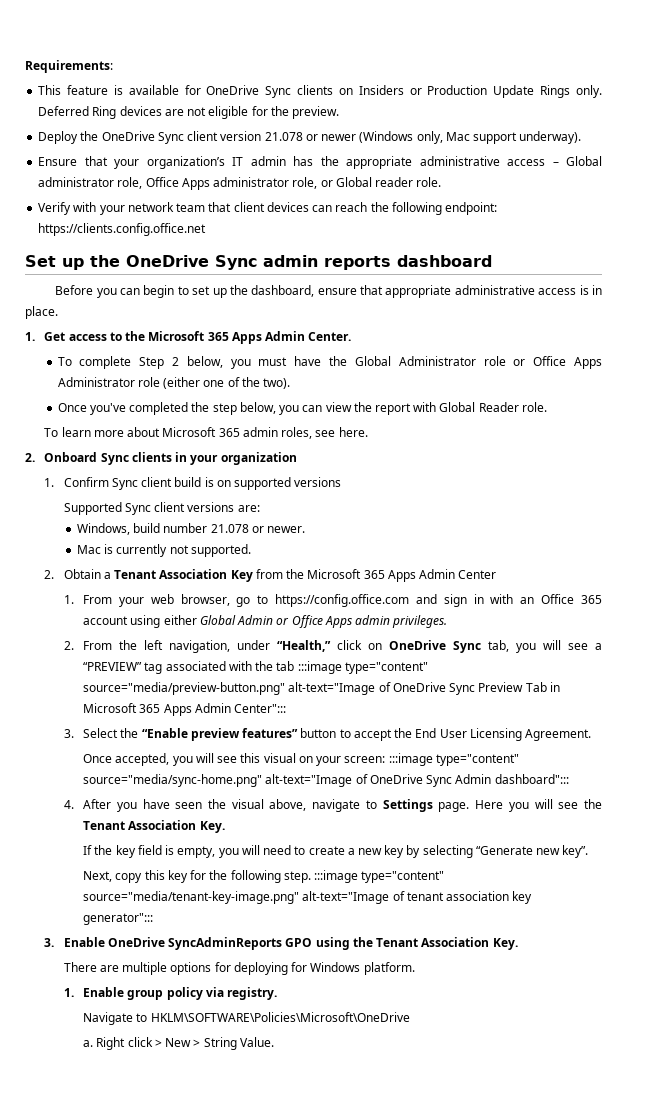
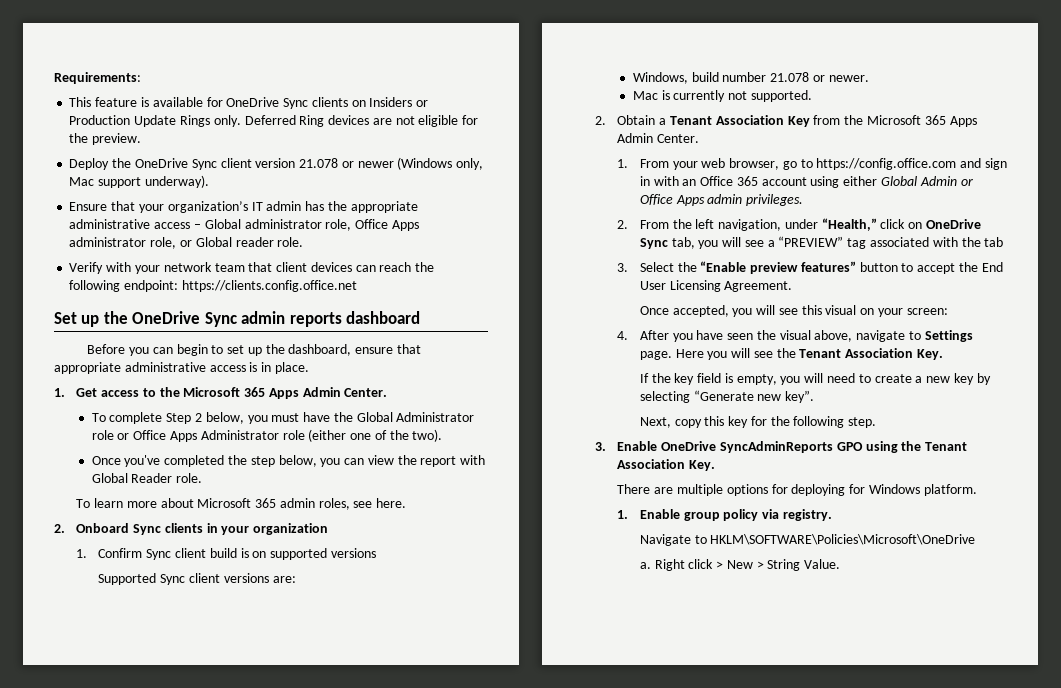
[458,570,497,579] Center -> [657,134,700,143] Center.
[297,661,428,674] [83,682,560,695] [83,703,287,716] :::image type="content" source="media/preview-button.png" alt-text="Image of OneDrive Sync Preview Tab in Microsoft 365 Apps Admin Center"::: -> (1004, 242) none
[388,753,519,766] [83,774,569,787] :::image type="content" source="media/sync-home.png" alt-text="Image of OneDrive Sync Admin dashboard"::: -> (948, 311) none
[314,870,445,883] [83,891,533,904] [83,913,154,925] :::image type="content" source="media/tenant-key-image.png" alt-text="Image of tenant association key generator"::: -> (877, 422) none

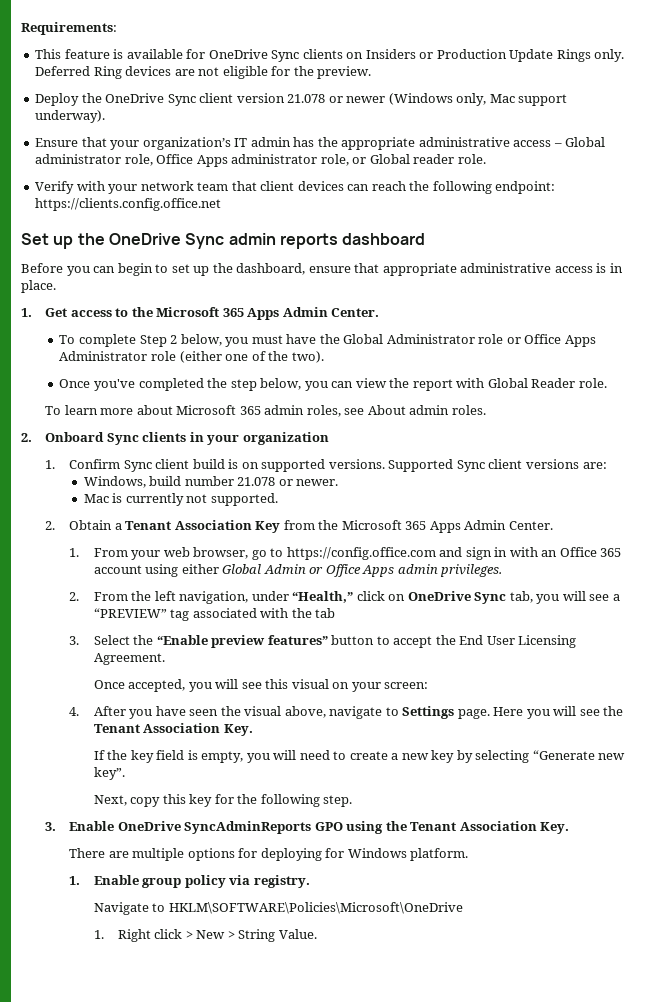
[376,498,407,508] here. -> [367,405,486,415] About admin roles.
[330,548,376,558] versions // -> [328,459,385,469] versions.
[639,562,651,569] a. -> [93,930,104,939] 1.

